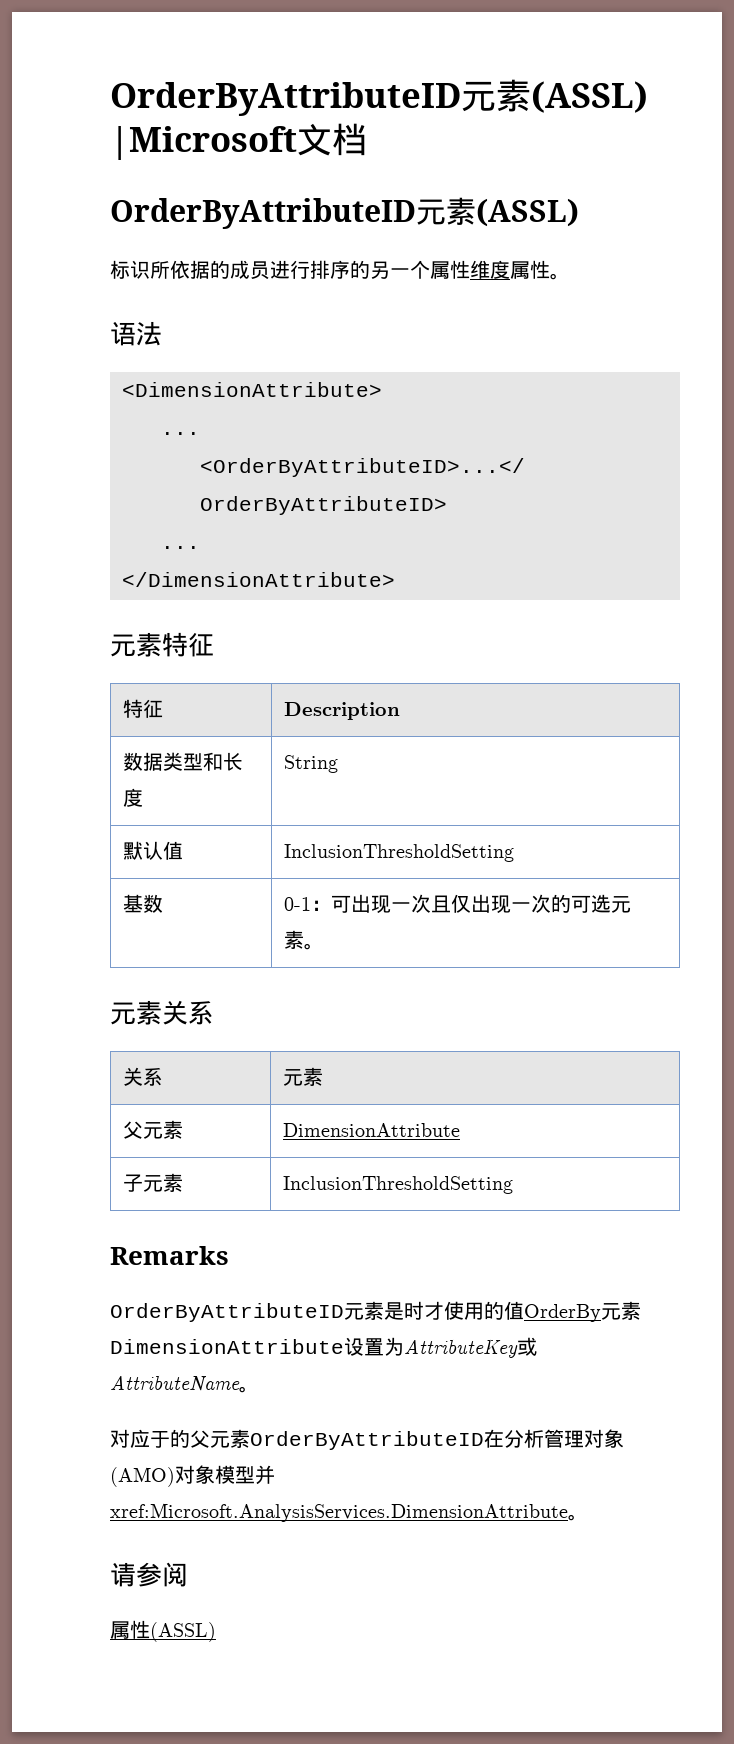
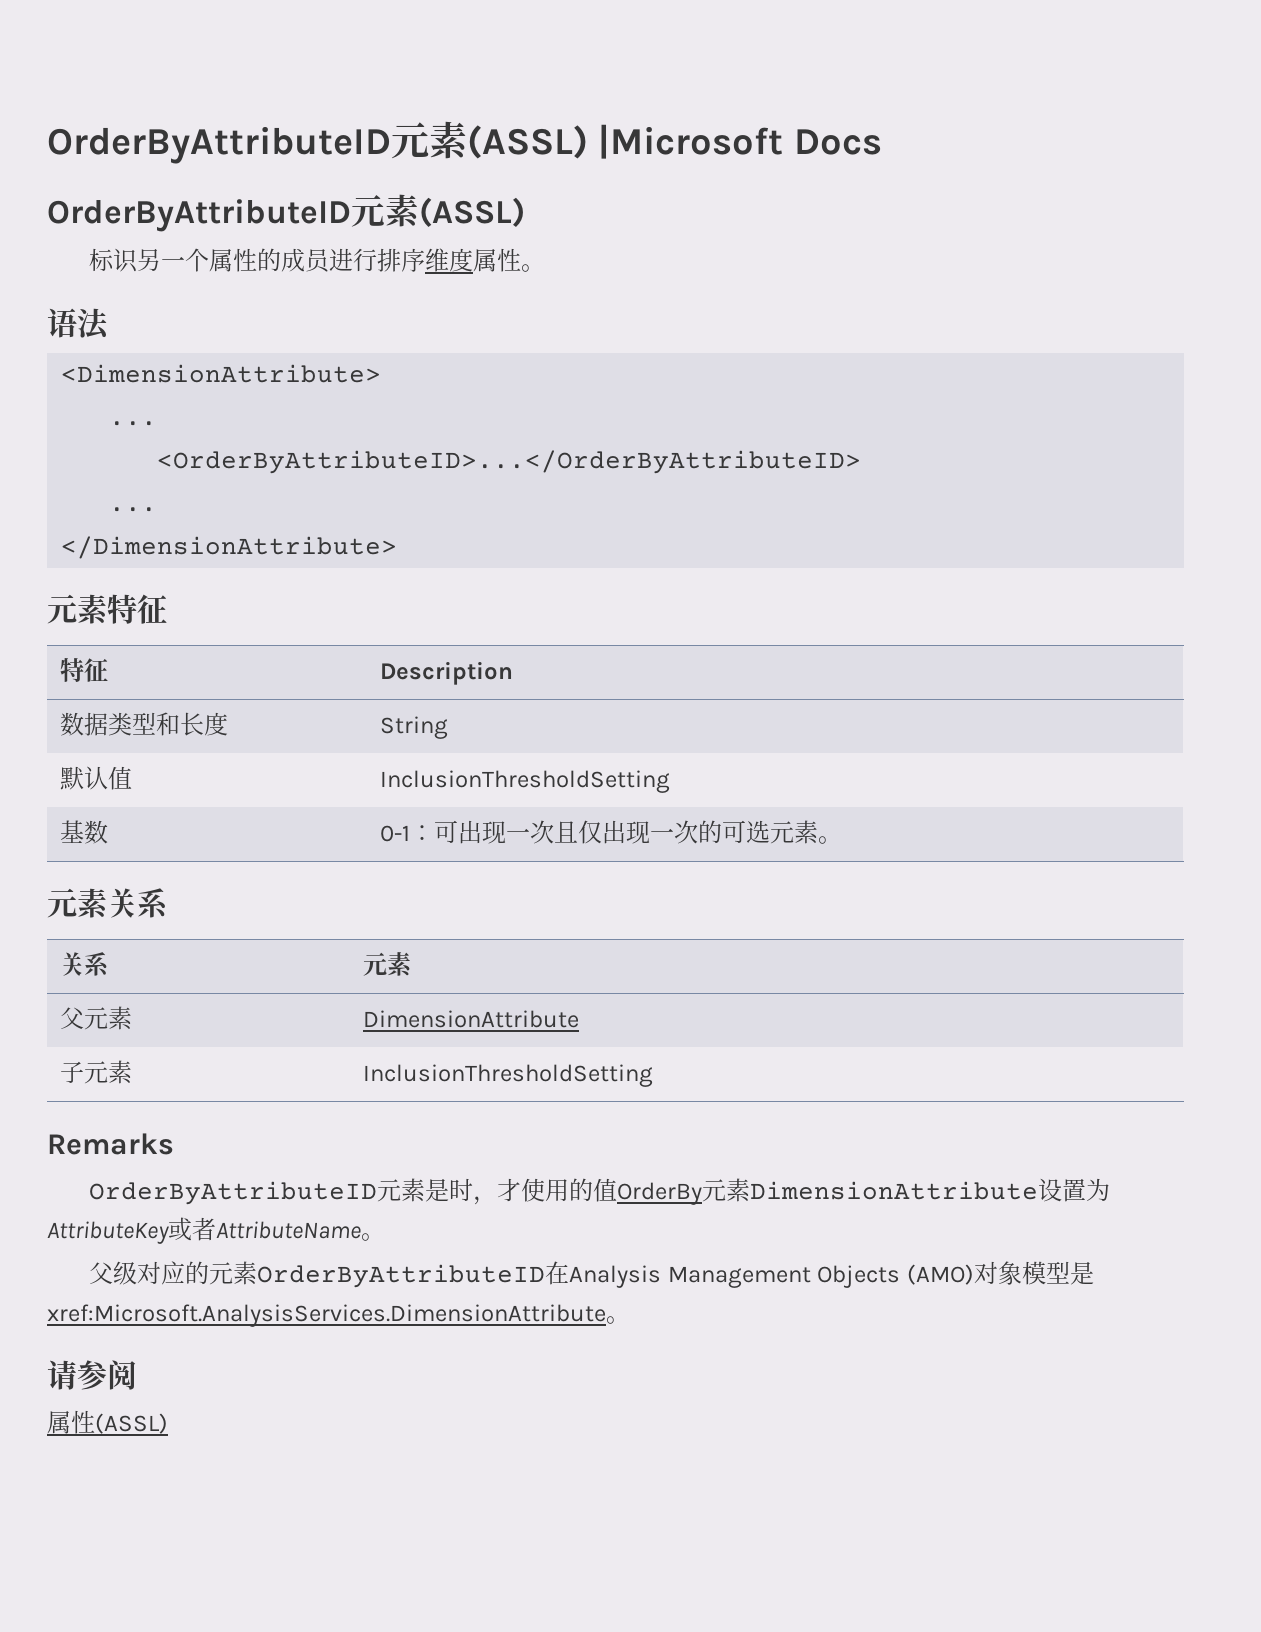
[297,123,367,156] 文档 -> [793,129,882,155] Docs
[150,260,210,279] 所依据 -> [137,248,258,272] 另一个属性
[350,260,470,279] 的另一个属性 -> (426, 260) none
(424, 1310) none -> [473,1196,498,1205] ，
(537, 1346) none -> [192,1217,216,1241] 者
[110,1429,624,1450] 对应于的父元素OrderByAttributeID在分析管理对象 -> [89,1261,901,1288] 父级对应的元素OrderByAttributeID在Analysis Management Objects
[255,1465,275,1485] 并 -> [1069,1261,1094,1285] 是

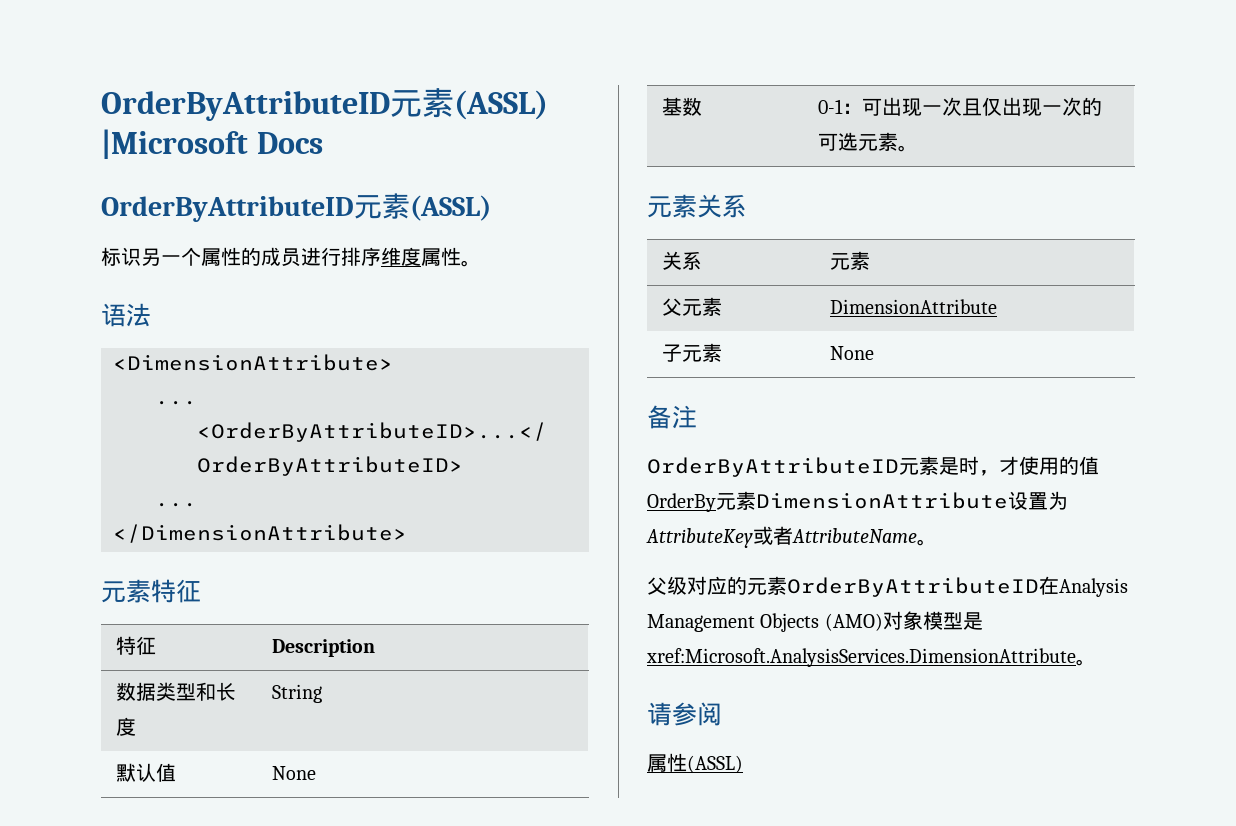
[379,770,670,793] | InclusionThresholdSetting -> [272,766,317,780] | None
[362,1064,653,1087] [47,1133,174,1155] InclusionThresholdSetting // Remarks -> [830,346,875,360] [647,405,697,429] None // 备注

